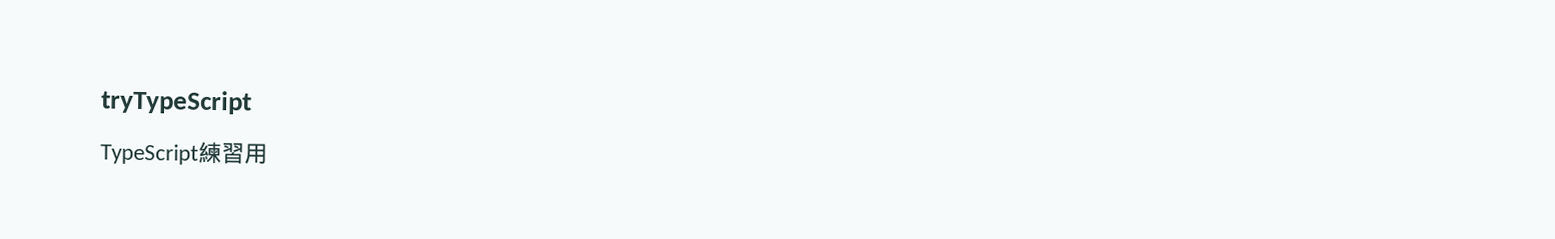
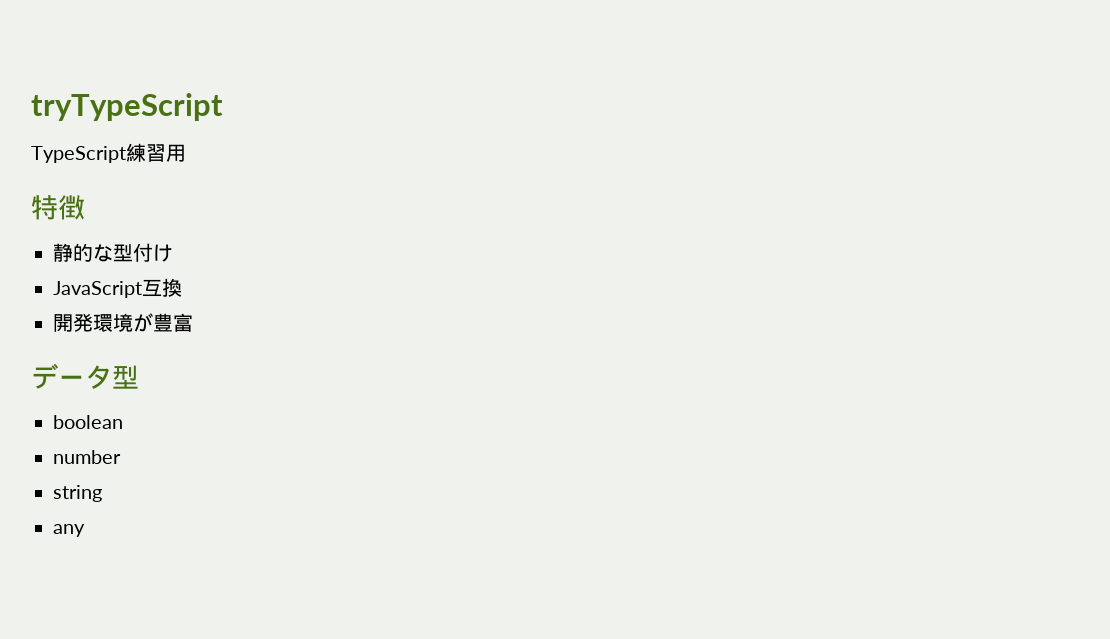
(268, 154) none -> [31,195,85,220] [53,243,173,262] [53,278,182,298] [53,313,193,332] [31,363,139,389] [53,415,123,429] [53,450,121,464] [53,485,102,502] [53,524,85,537] // 特徴 // 静的な型付け // JavaScript互換 // 開発環境が豊富 // データ型 // boolean // number // string // any

